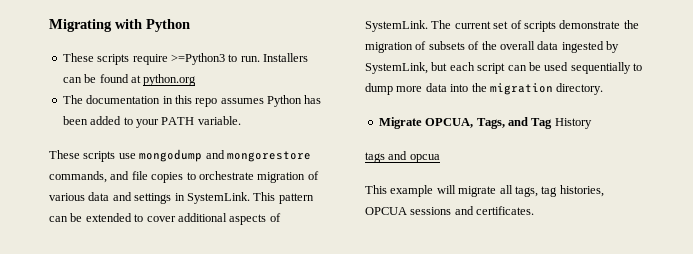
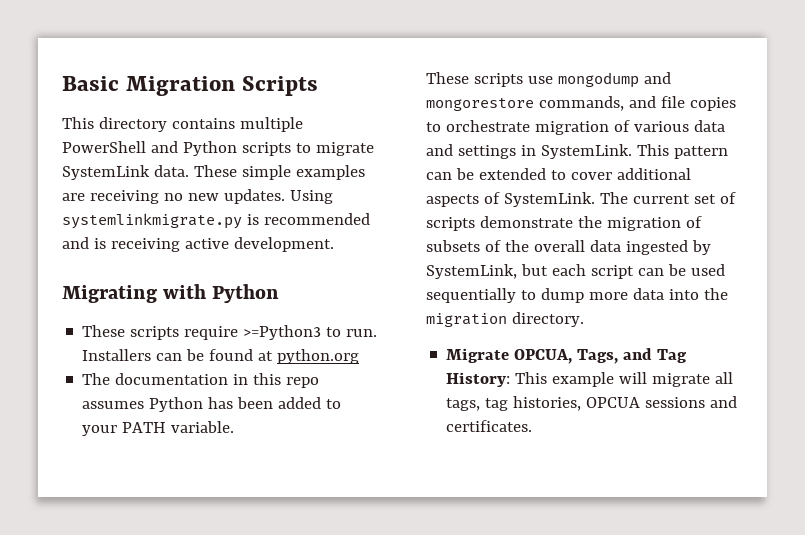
(49, 25) none -> [62,76,319,96] [62,117,303,132] [62,141,374,156] [62,165,365,180] [62,189,333,204] [62,213,370,229] [62,237,334,252] Basic Migration Scripts // This directory contains multiple PowerShell and Python scripts to migrate SystemLink data. These simple examples are receiving no new updates. Using systemlinkmigrate.py is recommended and is receiving active development. //
[554,118,592,129] [365,151,440,163] History // tags and opcua // -> [446,372,511,387] History:

